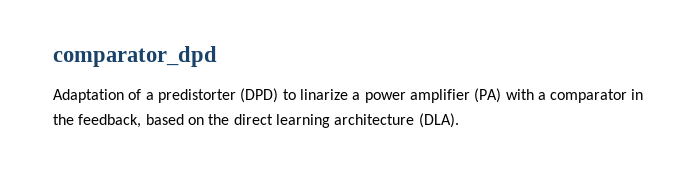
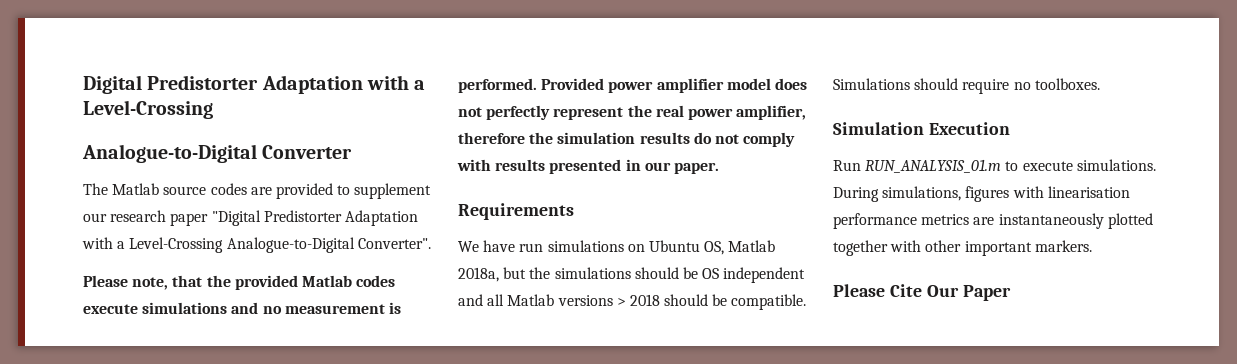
[53,46,217,67] [53,88,644,103] [53,113,459,128] comparator_dpd // Adaptation of a predistorter (DPD) to linarize a power amplifier (PA) with a comparator in the feedback, based on the direct learning architecture (DLA). -> [83,75,426,94] [83,100,213,119] [82,144,353,163] [83,183,432,199] [83,210,418,226] [82,237,431,253] [83,275,396,290] [83,302,401,314] [458,78,807,93] [458,105,807,120] [458,132,796,147] [457,159,719,174] [458,203,574,220] [458,240,776,255] [458,267,806,283] [458,294,807,310] [833,78,1100,94] [833,122,1010,135] [833,159,1156,173] [833,186,1130,202] [833,213,1153,229] [833,240,1092,256] [833,284,1011,301] Digital Predistorter Adaptation with a Level-Crossing // Analogue-to-Digital Converter // The Matlab source codes are provided to supplement our research paper "Digital Predistorter Adaptation with a Level-Crossing Analogue-to-Digital Converter". // Please note, that the provided Matlab codes execute simulations and no measurement is performed. Provided power amplifier model does not perfectly represent the real power amplifier, therefore the simulation results do not comply with results presented in our paper. // Requirements // We have run simulations on Ubuntu OS, Matlab 2018a, but the simulations should be OS independent and all Matlab versions > 2018 should be compatible. Simulations should require no toolboxes. // Simulation Execution // Run RUN_ANALYSIS_01.m to execute simulations. During simulations, figures with linearisation performance metrics are instantaneously plotted together with other important markers. // Please Cite Our Paper

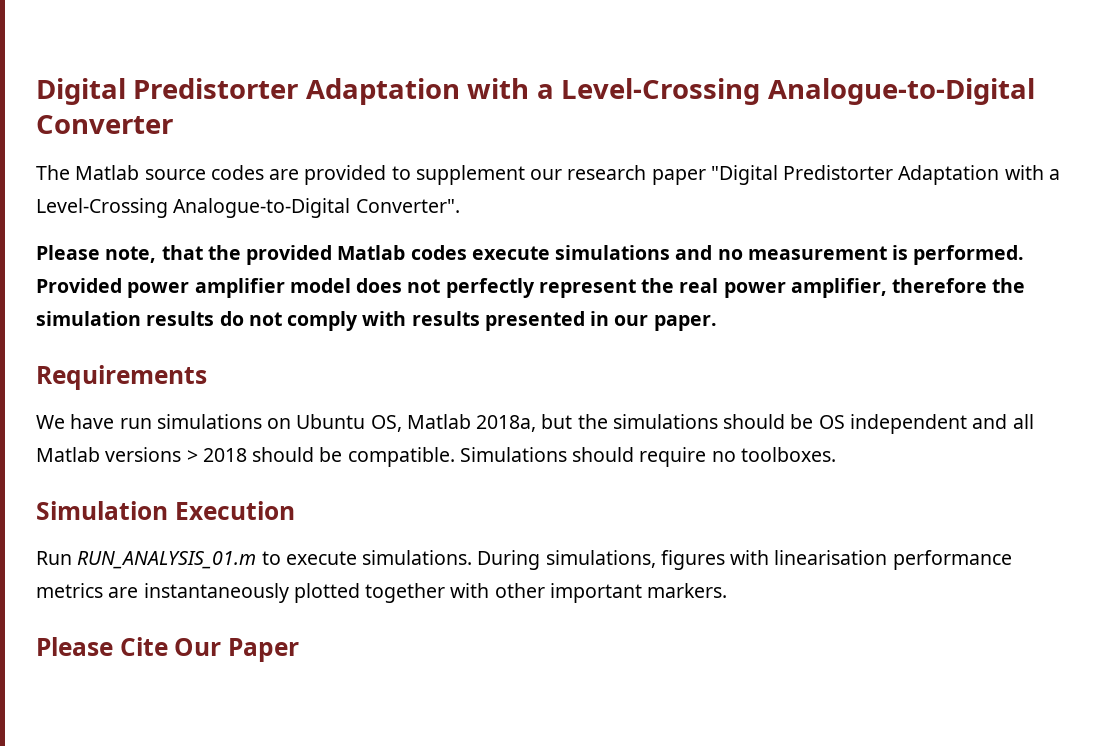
(213, 109) // -> (761, 91) none

